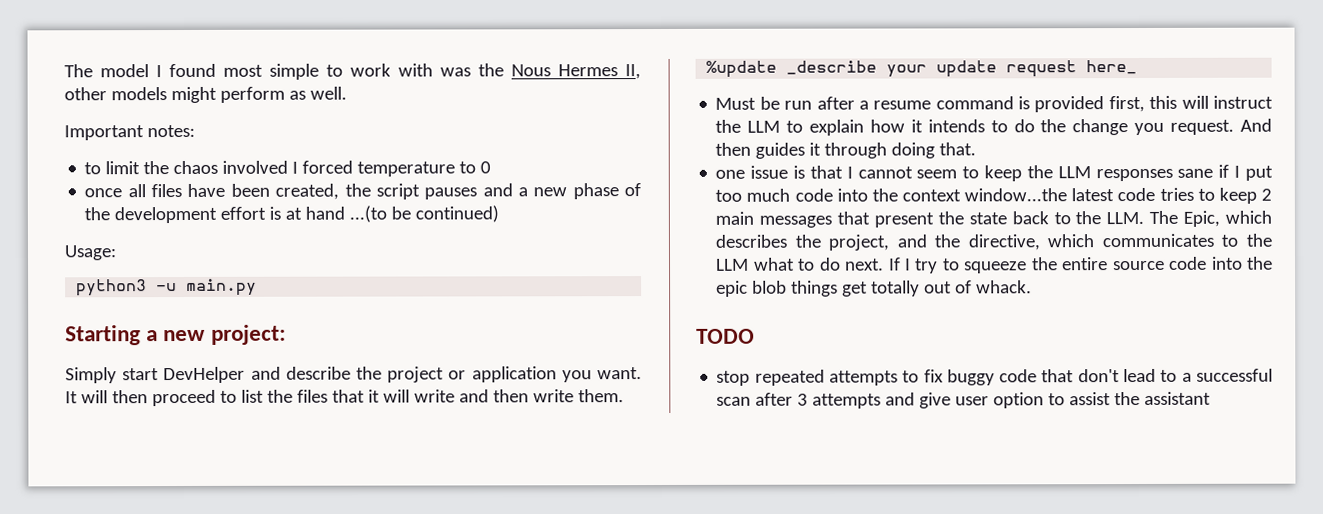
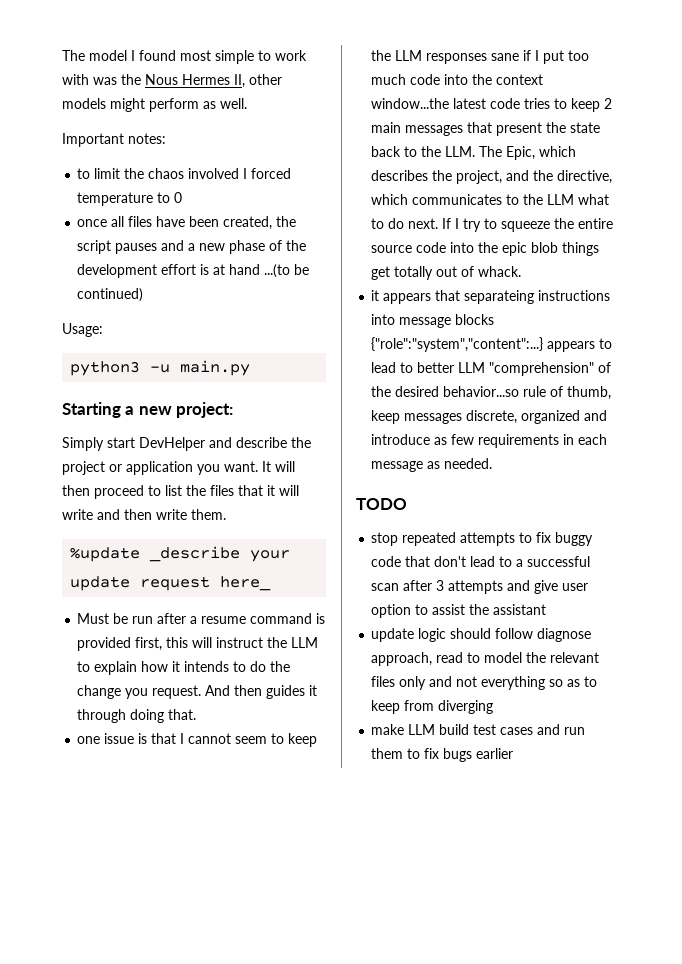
(1033, 287) none -> [371,290,611,304] [371,314,495,328] [371,337,613,352] [371,362,612,376] [371,386,612,400] [371,410,608,424] [371,434,608,448] [371,458,493,472] // it appears that separateing instructions into message blocks {"role":"system","content":...} appears to lead to better LLM "comprehension" of the desired behavior...so rule of thumb, keep messages discrete, organized and introduce as few requirements in each message as needed.
(1212, 398) none -> [371,628,592,642] [371,652,600,666] [371,676,598,690] [371,700,494,714] [371,724,586,735] [371,748,514,762] // update logic should follow diagnose approach, read to model the relevant files only and not everything so as to keep from diverging // make LLM build test cases and run them to fix bugs earlier

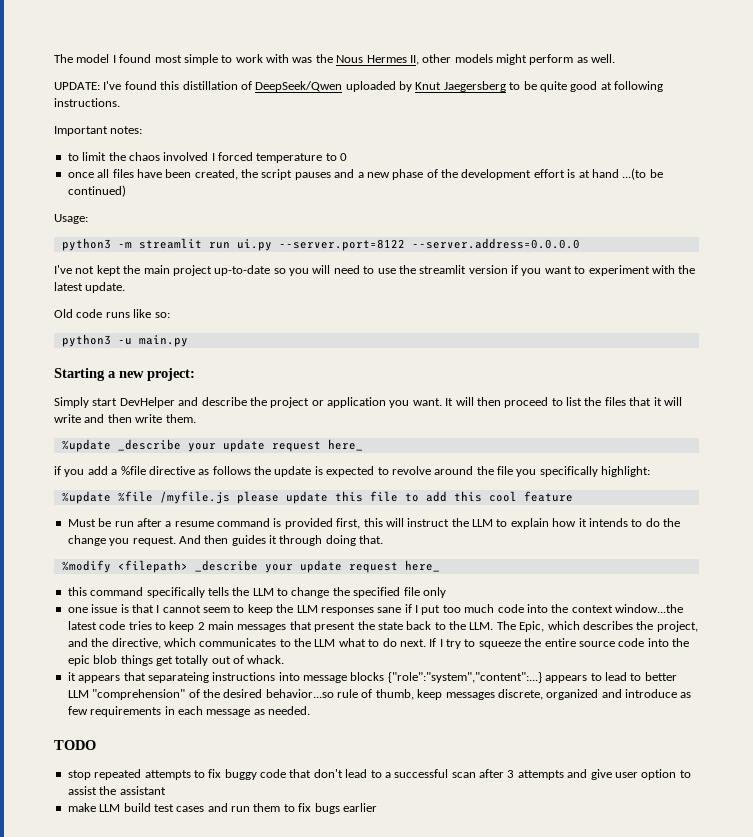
(247, 103) none -> [54,81,663,92] [54,98,120,107] // UPDATE: I've found this distillation of DeepSeek/Qwen uploaded by Knut Jaegersberg to be quite good at following instructions.
(103, 330) none -> [61,238,580,251] [54,265,696,276] [54,282,126,293] [54,309,170,318] // python3 -m streamlit run ui.py --server.port=8122 --server.address=0.0.0.0 // I've not kept the main project up-to-date so you will need to use the streamlit version if you want to experiment with the latest update. // Old code runs like so:
(272, 583) none -> [54,466,651,477] [61,491,573,504] // if you add a %file directive as follows the update is expected to revolve around the file you specifically highlight: // %update %file /myfile.js please update this file to add this cool feature
(197, 714) none -> [61,560,440,573] [67,587,446,598] // %modify <filepath> _describe your update request here_ // this command specifically tells the LLM to change the specified file only
[371,628,592,642] [371,652,600,666] [371,676,598,690] [371,700,494,714] // update logic should follow diagnose approach, read to model the relevant files only and not everything so as to keep from diverging -> (166, 790) none

